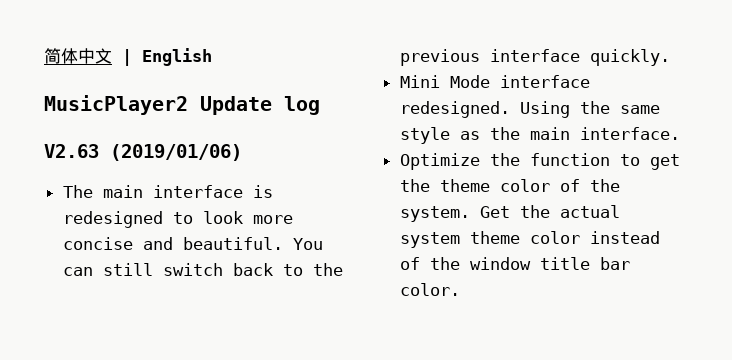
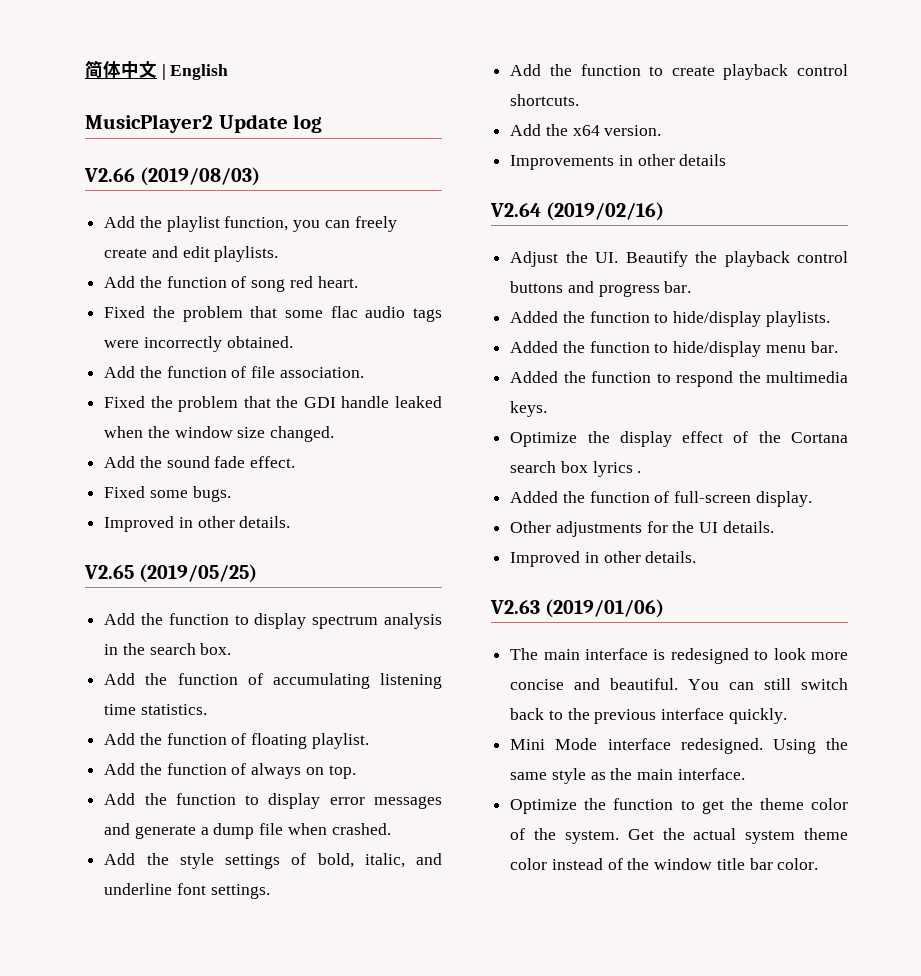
(320, 105) none -> [84,167,261,186] [104,216,397,232] [104,246,279,262] [104,276,358,292] [104,306,443,322] [104,336,293,352] [104,366,364,378] [104,396,442,412] [104,426,335,442] [104,456,296,468] [104,486,231,502] [104,516,291,532] [84,564,258,583] [104,613,442,629] [104,643,232,655] [104,673,442,689] [104,704,207,715] [104,733,369,749] [104,763,356,779] [104,793,442,809] [104,823,391,839] [104,853,442,869] [104,883,270,899] [510,64,848,80] [510,94,580,106] [510,124,662,136] [510,154,727,170] [490,202,665,221] [510,251,848,267] [510,281,692,297] [510,311,830,327] [510,341,838,357] [510,371,848,387] [510,401,548,417] [510,431,848,447] [510,461,642,477] [510,491,812,507] [510,521,774,537] [510,551,697,567] // V2.66 (2019/08/03) // Add the playlist function, you can freely create and edit playlists. // Add the function of song red heart. // Fixed the problem that some flac audio tags were incorrectly obtained. // Add the function of file association. // Fixed the problem that the GDI handle leaked when the window size changed. // Add the sound fade effect. // Fixed some bugs. // Improved in other details. // V2.65 (2019/05/25) // Add the function to display spectrum analysis in the search box. // Add the function of accumulating listening time statistics. // Add the function of floating playlist. // Add the function of always on top. // Add the function to display error messages and generate a dump file when crashed. // Add the style settings of bold, italic, and underline font settings. // Add the function to create playback control shortcuts. // Add the x64 version. // Improvements in other details // V2.64 (2019/02/16) // Adjust the UI. Beautify the playback control buttons and progress bar. // Added the function to hide/display playlists. // Added the function to hide/display menu bar. // Added the function to respond the multimedia keys. // Optimize the display effect of the Cortana search box lyrics . // Added the function of full-screen display. // Other adjustments for the UI details. // Improved in other details.

